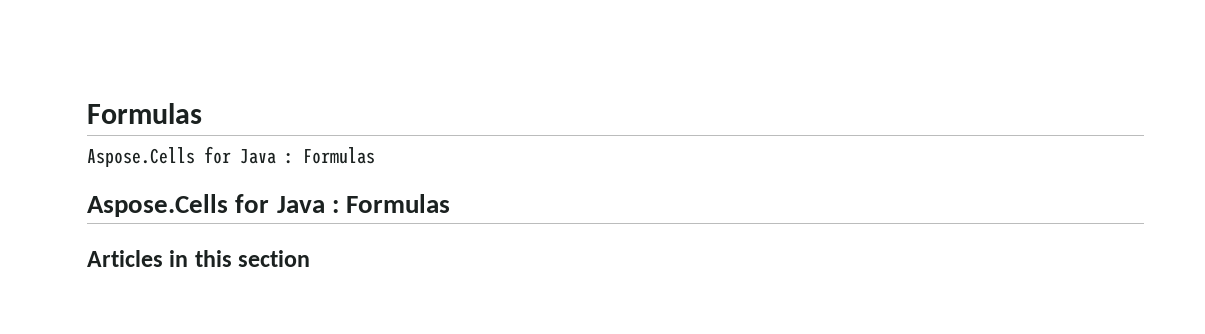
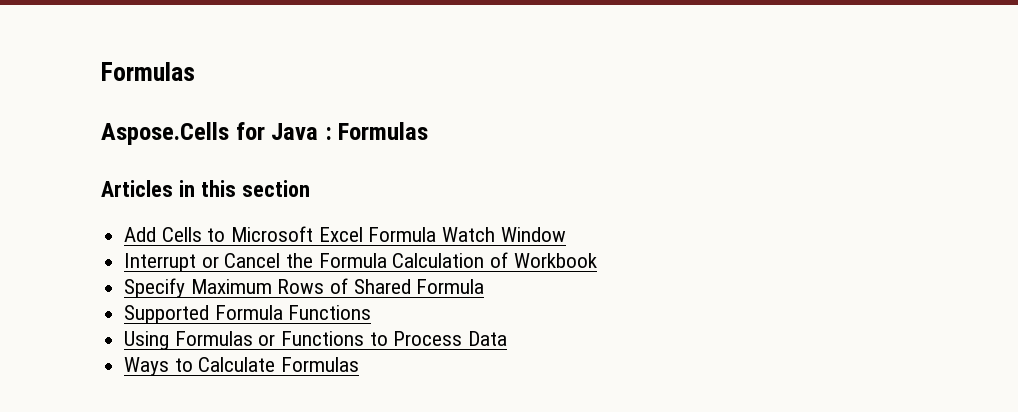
[87,103,202,124] [87,146,375,167] [87,194,451,217] Formulas // Aspose.Cells for Java : Formulas // Aspose.Cells for Java : Formulas -> [101,62,195,81] [101,122,429,145] Formulas // Aspose.Cells for Java : Formulas
(311, 258) none -> [124,226,566,242] [124,252,597,272] [124,278,485,298] [124,305,372,324] [124,331,508,350] [124,357,360,376] // Add Cells to Microsoft Excel Formula Watch Window // Interrupt or Cancel the Formula Calculation of Workbook // Specify Maximum Rows of Shared Formula // Supported Formula Functions // Using Formulas or Functions to Process Data // Ways to Calculate Formulas

